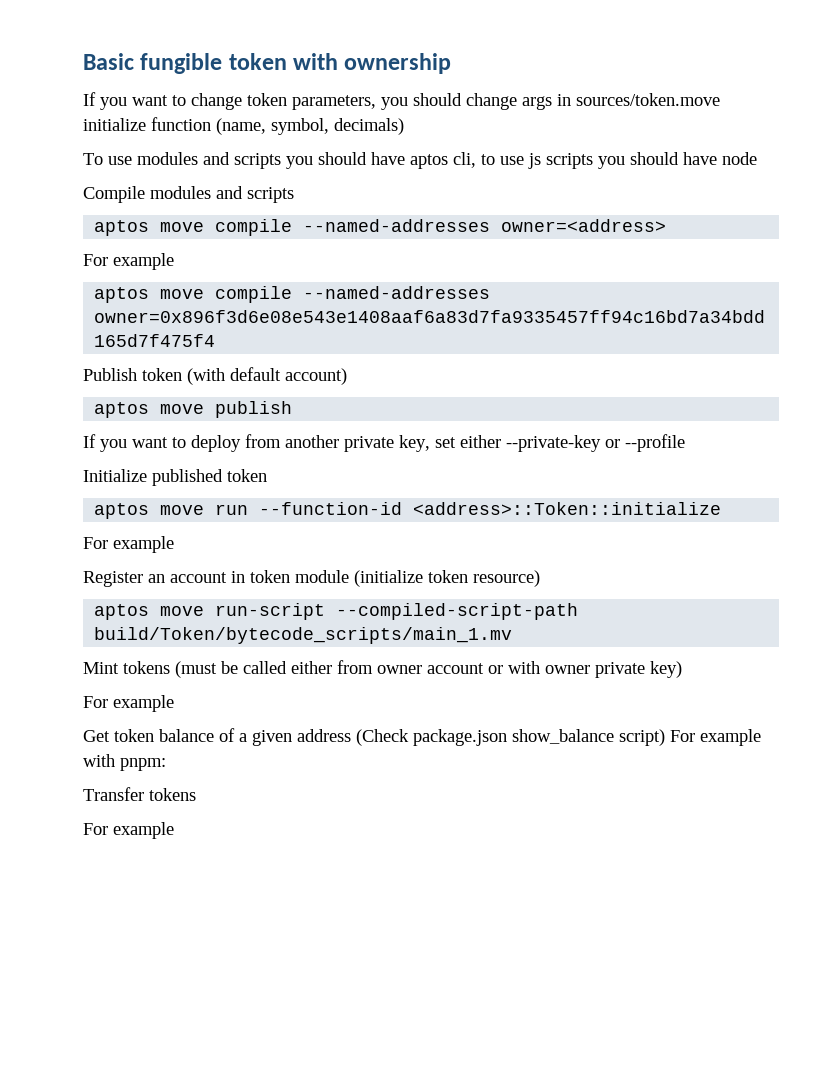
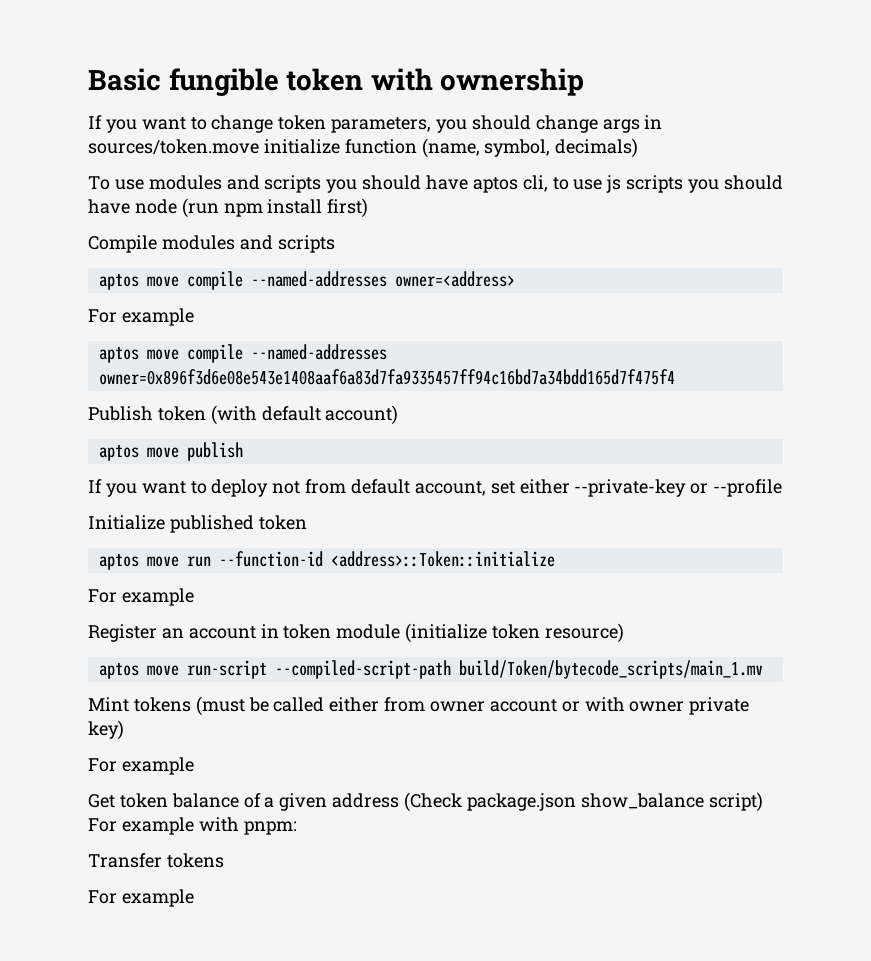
(757, 158) none -> [181,198,369,218] (run npm install first)
[245,434,430,452] from another private key, -> [272,479,486,496] not from default account,

